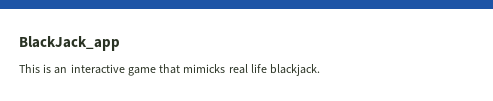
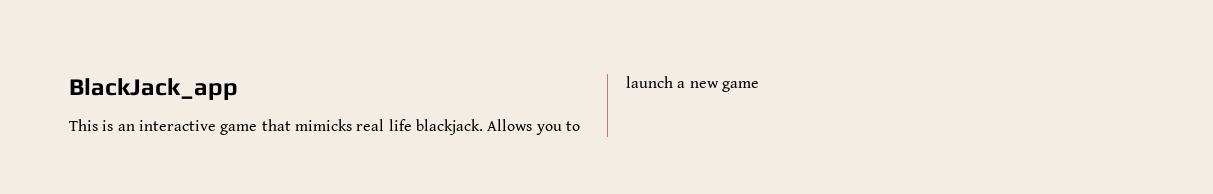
(321, 70) none -> [487,119,580,135] [626,76,759,92] Allows you to launch a new game

